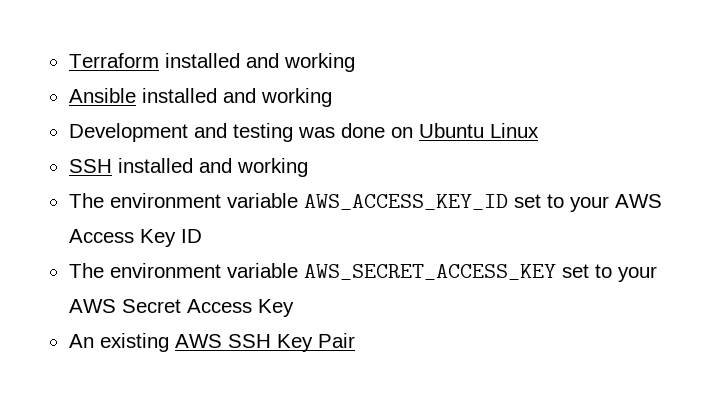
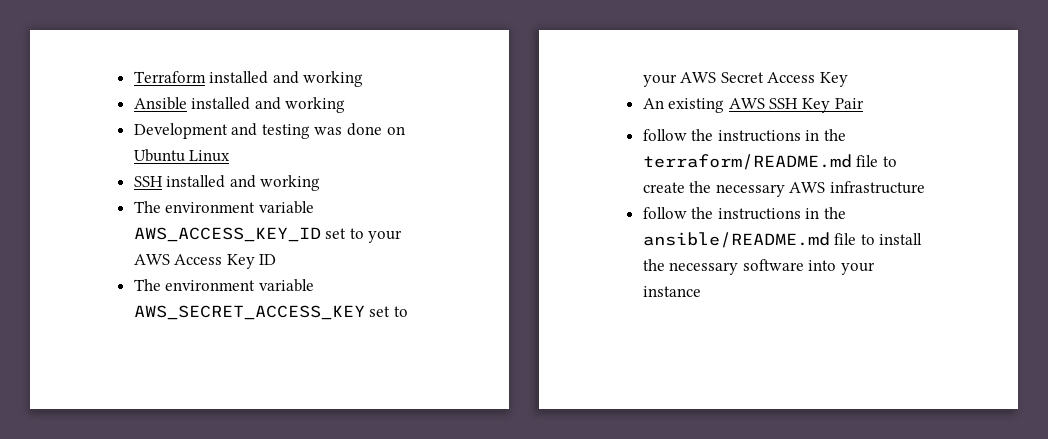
(355, 340) none -> [642,129,847,142] [642,154,897,170] [642,181,926,197] [642,207,847,220] [642,232,923,248] [642,259,876,275] [642,286,701,297] // follow the instructions in the terraform/README.md file to create the necessary AWS infrastructure // follow the instructions in the ansible/README.md file to install the necessary software into your instance

